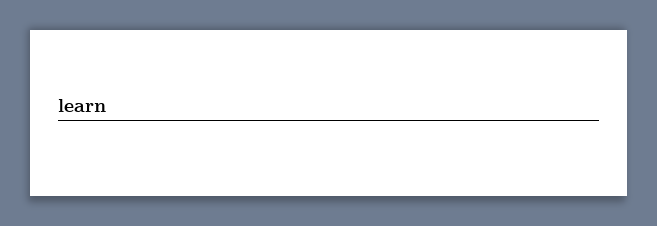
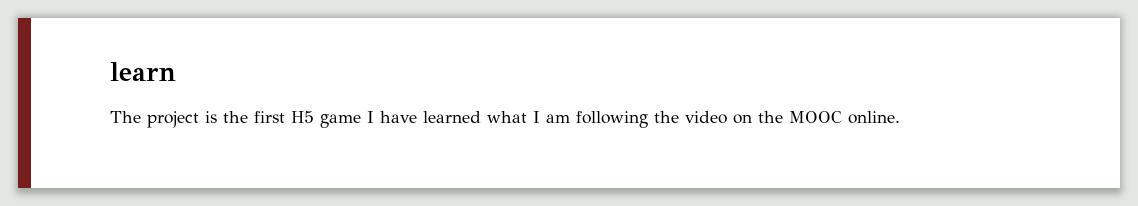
(106, 105) none -> [110,111,900,128] // The project is the first H5 game I have learned what I am following the video on the MOOC online.

